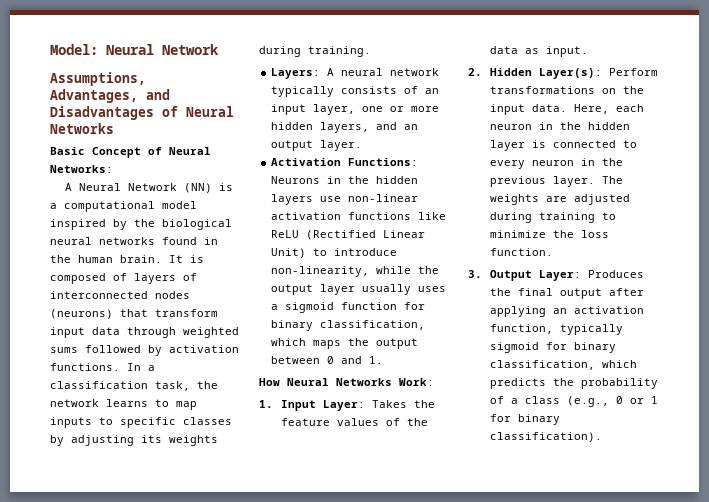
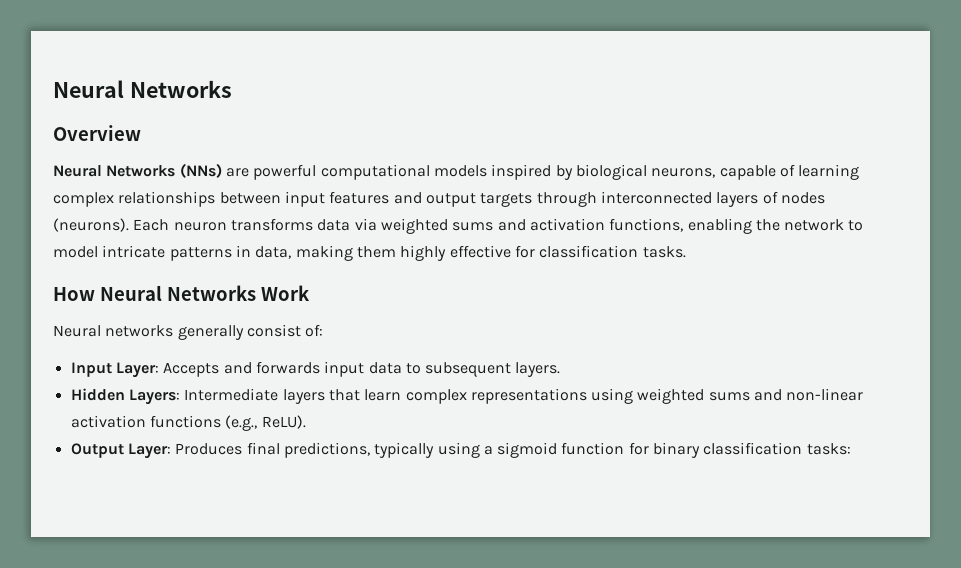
[50,44,219,55] [50,72,146,86] [50,89,170,103] [50,106,234,120] [50,123,114,134] [50,147,211,158] [50,165,113,173] [65,183,234,193] [50,201,197,212] [50,219,232,230] [50,237,218,245] [50,255,204,263] [50,273,197,284] [50,291,190,299] [50,309,218,319] [50,327,239,338] [50,345,239,356] [50,363,155,371] [50,381,218,391] [50,399,197,410] [50,417,232,428] [50,435,218,446] [259,46,371,57] [271,68,440,79] [271,86,440,97] [271,104,440,115] [271,122,419,133] [271,140,363,151] [271,158,419,166] [271,176,419,184] [271,194,419,205] [271,212,447,220] [271,230,426,240] [271,248,398,258] [271,266,440,277] [271,284,447,295] Model: Neural Network // Assumptions, Advantages, and Disadvantages of Neural Networks // Basic Concept of Neural Networks: // A Neural Network (NN) is a computational model inspired by the biological neural networks found in the human brain. It is composed of layers of interconnected nodes (neurons) that transform input data through weighted sums followed by activation functions. In a classification task, the network learns to map inputs to specific classes by adjusting its weights during training. // Layers: A neural network typically consists of an input layer, one or more hidden layers, and an output layer. // Activation Functions: Neurons in the hidden layers use non-linear activation functions like ReLU (Rectified Linear Unit) to introduce non-linearity, while the output layer usually uses -> [53,80,232,98] [53,125,141,141] [53,163,860,180] [53,191,825,207] [53,218,864,234] [53,245,686,261] [53,285,310,301] [53,324,324,340] [70,361,561,378] [70,388,864,405] [70,415,306,431] [70,442,480,459] Neural Networks // Overview // Neural Networks (NNs) are powerful computational models inspired by biological neurons, capable of learning complex relationships between input features and output targets through interconnected layers of nodes (neurons). Each neuron transforms data via weighted sums and activation functions, enabling the network to model intricate patterns in data, making them highly effective for classification tasks. // How Neural Networks Work // Neural networks generally consist of: // Input Layer: Accepts and forwards input data to subsequent layers. // Hidden Layers: Intermediate layers that learn complex representations using weighted sums and non-linear activation functions (e.g., ReLU). // Output Layer: Produces final predictions, typically using
[320,320,426,330] [271,338,419,349] [271,356,384,364] [259,378,434,386] [259,400,435,411] [280,418,428,426] [489,46,588,57] [468,68,658,79] [489,86,644,94] [489,104,644,115] [489,122,630,130] [489,140,637,151] [489,158,623,169] [489,176,623,187] [489,194,630,205] [489,212,616,223] [489,230,609,238] [489,248,553,256] [468,270,644,281] [489,288,644,299] [489,306,644,317] [489,324,623,335] [489,342,616,353] [489,360,637,370] [489,378,658,389] [489,396,658,407] [489,414,560,425] [489,432,602,442] classification, which maps the output between 0 and 1. // How Neural Networks Work: // 1. Input Layer: Takes the feature values of the data as input. // 2. Hidden Layer(s): Perform transformations on the input data. Here, each neuron in the hidden layer is connected to every neuron in the previous layer. The weights are adjusted during training to minimize the loss function. // 3. Output Layer: Produces the final output after applying an activation function, typically sigmoid for binary classification, which predicts the probability of a class (e.g., 0 or 1 for binary classification). -> [703,442,851,455] classification tasks:

